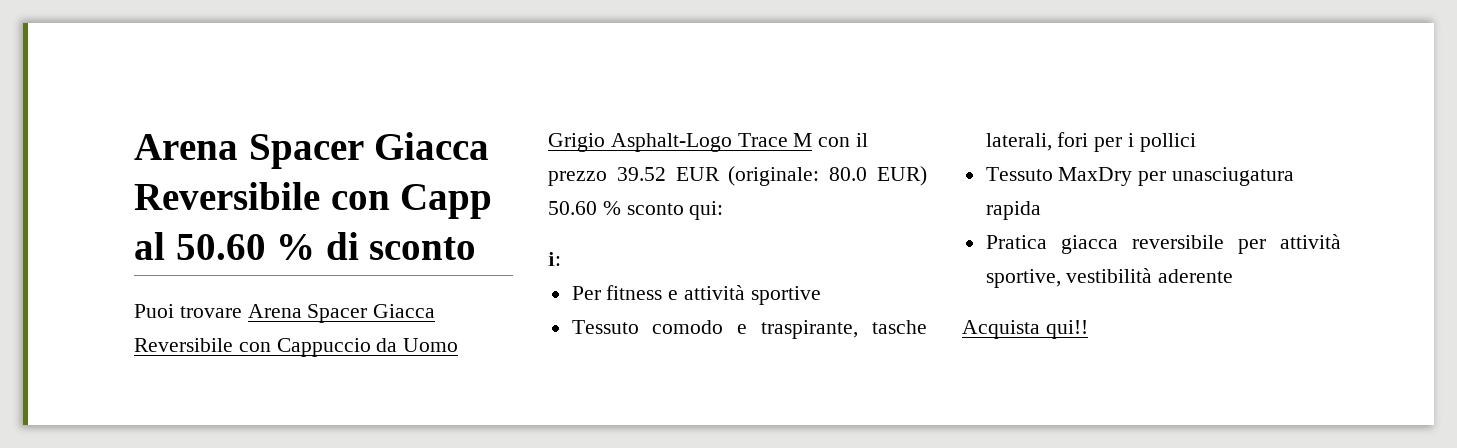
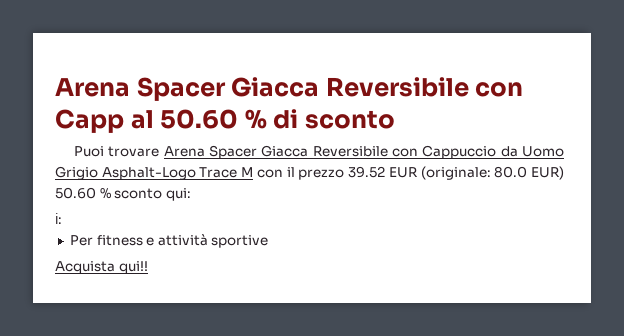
[571,320,927,339] [985,132,1196,152] [985,167,1295,186] [985,201,1041,220] [985,234,1341,254] [985,268,1234,288] // Tessuto comodo e traspirante, tasche laterali, fori per i pollici // Tessuto MaxDry per unasciugatura rapida // Pratica giacca reversibile per attività sportive, vestibilità aderente -> (269, 241) none

